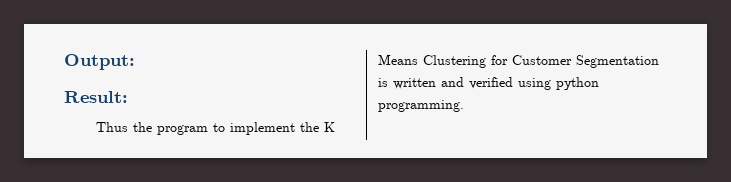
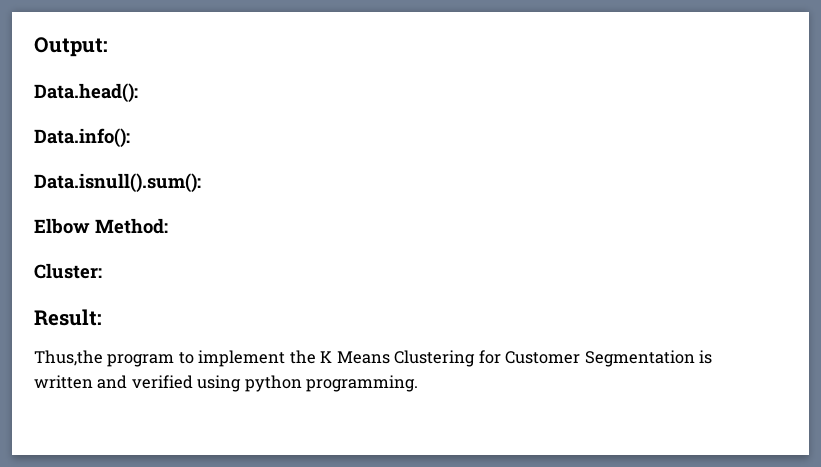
(135, 62) none -> [34,83,138,103] [34,128,130,148] [34,173,201,193] [34,218,168,234] [34,263,102,279] // Data.head(): // Data.info(): // Data.isnull().sum(): // Elbow Method: // Cluster:
[95,122,152,132] Thus the -> [34,350,103,366] Thus,the

